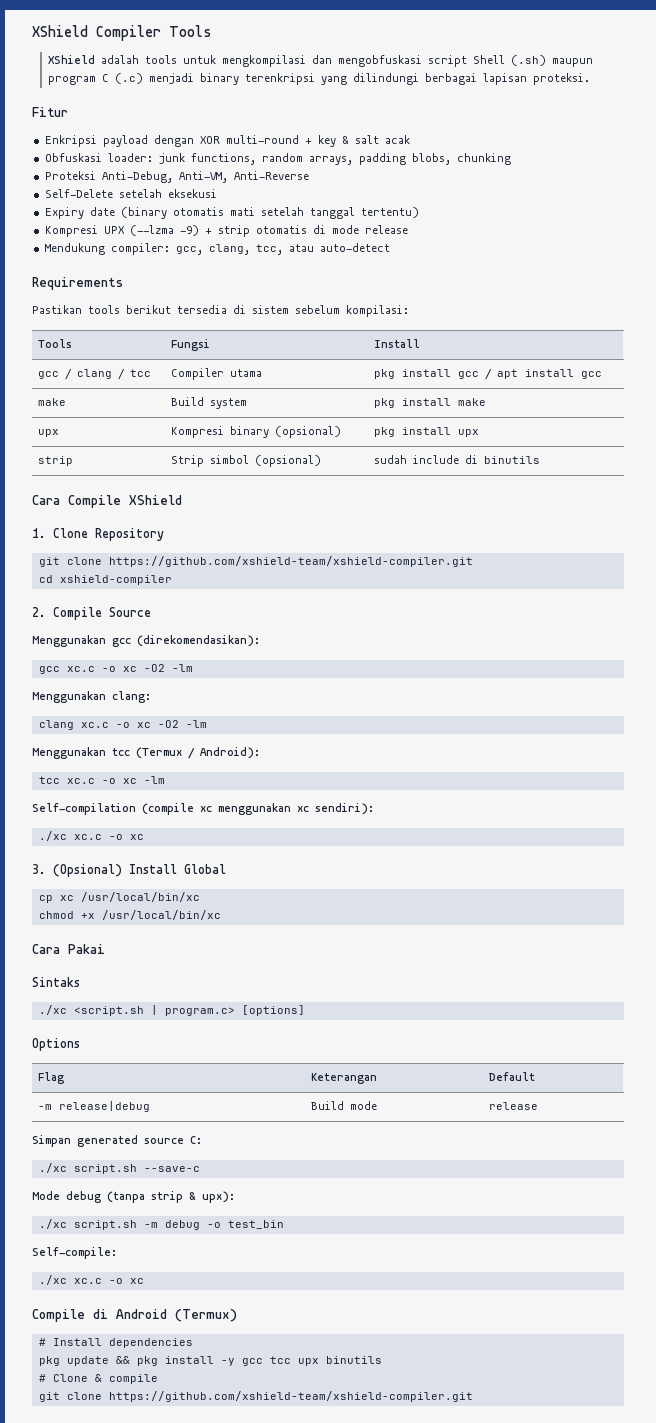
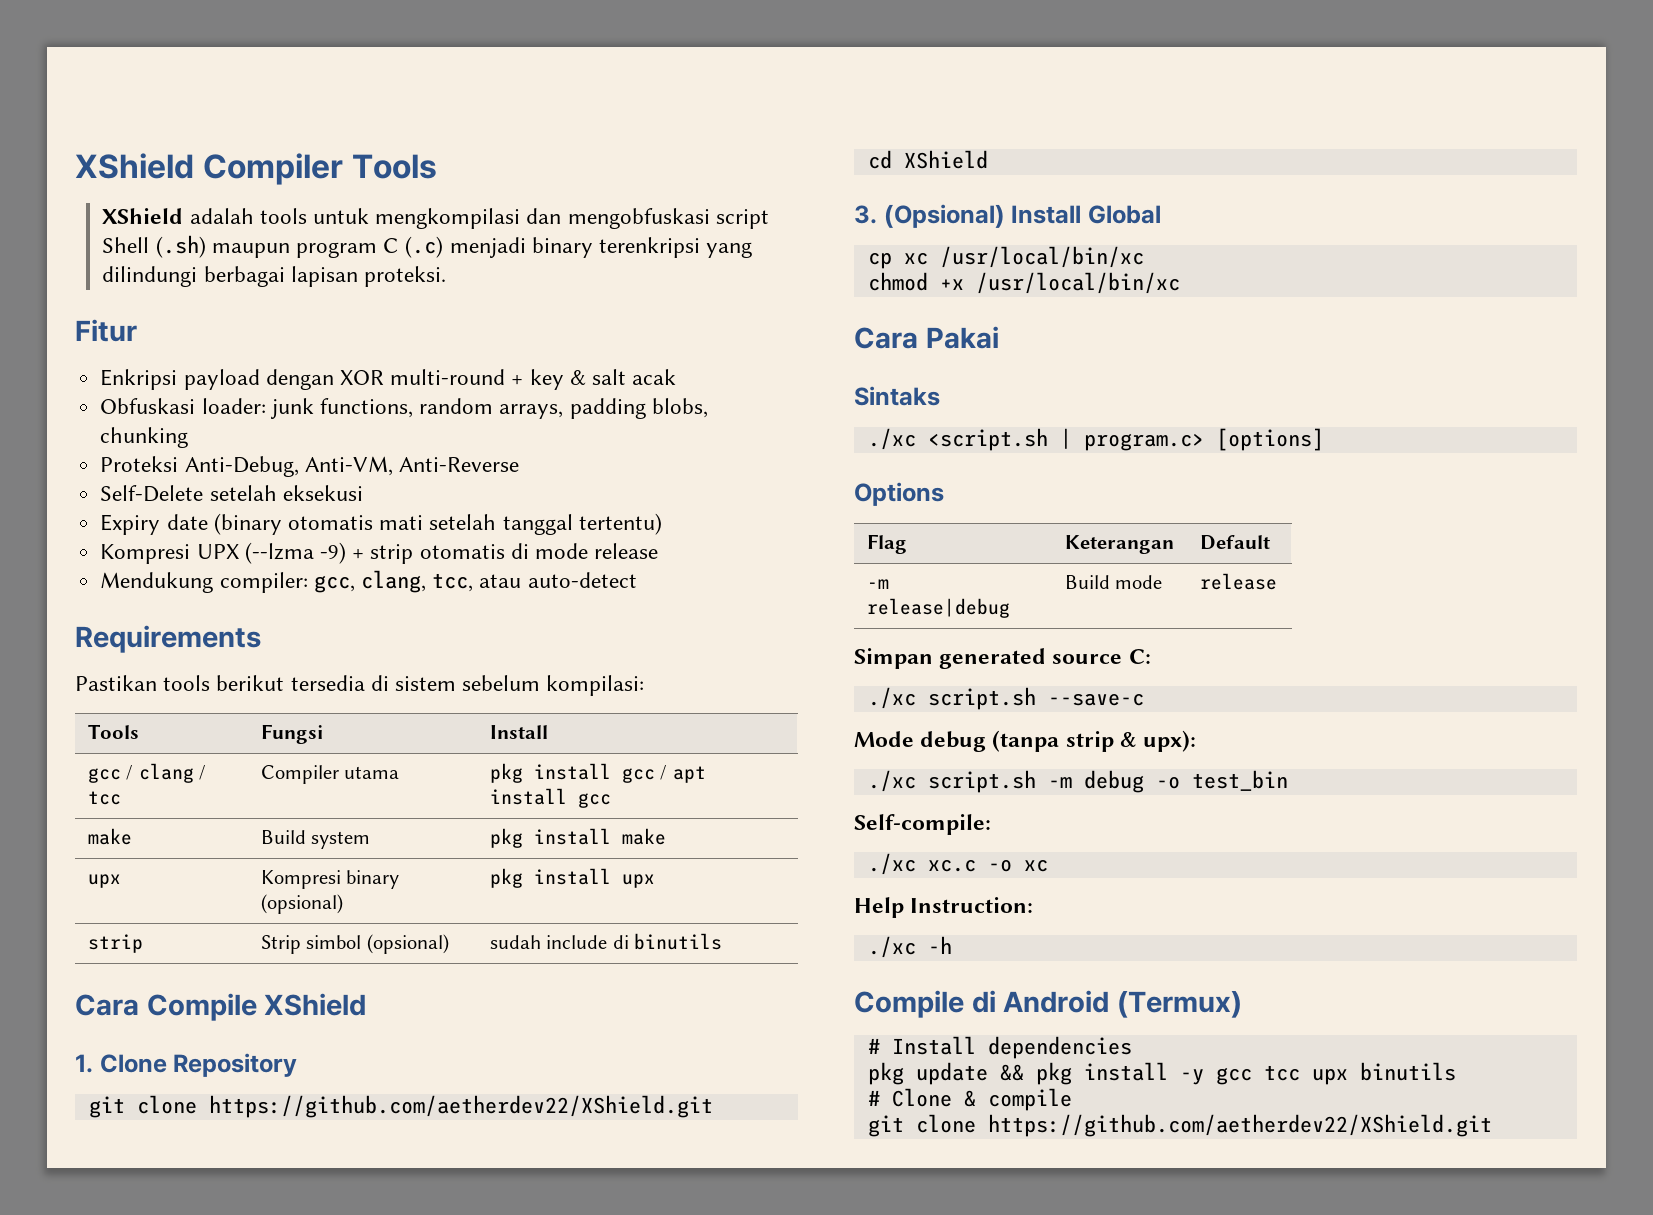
[108,556,473,567] https://github.com/xshield-team/xshield-compiler.git -> [208,1095,713,1118] https://github.com/aetherdev22/XShield.git
[59,575,172,585] [32,607,151,620] [32,635,260,647] [38,664,193,674] [32,691,151,703] [38,720,207,730] [32,747,260,759] [38,776,165,784] [32,803,374,815] [38,831,144,841] xshield-compiler // 2. Compile Source // Menggunakan gcc (direkomendasikan): // gcc xc.c -o xc -O2 -lm // Menggunakan clang: // clang xc.c -o xc -O2 -lm // Menggunakan tcc (Termux / Android): // tcc xc.c -o xc -lm // Self-compilation (compile xc menggunakan xc sendiri): // ./xc xc.c -o xc -> [903,150,988,169] XShield
(144, 1281) none -> [854,897,1034,918] [867,936,952,958] // Help Instruction: // ./xc -h
[108,1391,473,1402] https://github.com/xshield-team/xshield-compiler.git -> [987,1114,1492,1137] https://github.com/aetherdev22/XShield.git

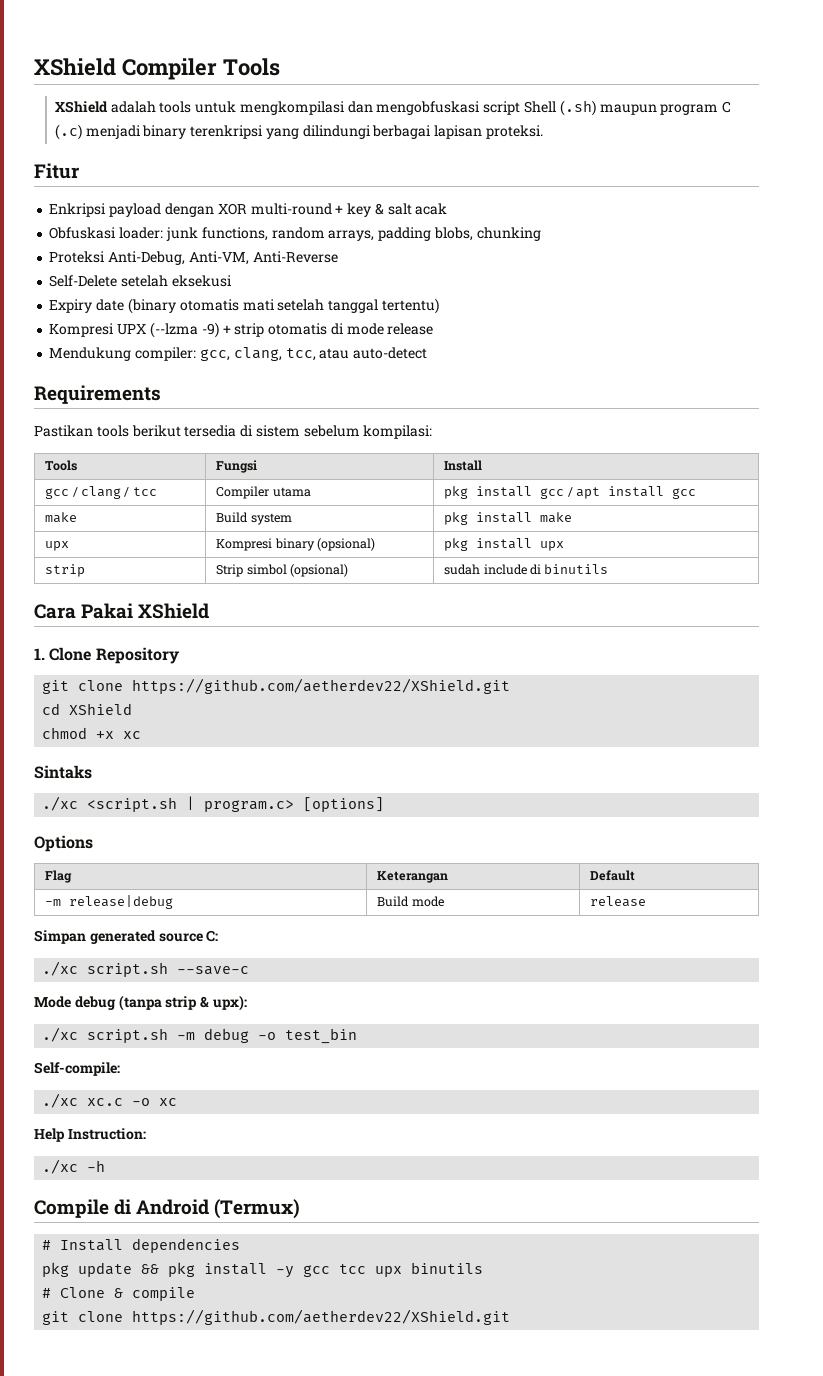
[146,993,257,1021] Compile -> [81,603,134,619] Pakai
[854,204,1161,228] [867,246,1144,269] // 3. (Opsional) Install Global // cp xc /usr/local/bin/xc -> (133, 709) none
[975,272,1180,294] [854,326,999,349] /usr/local/bin/xc // Cara Pakai -> [123,731,142,739] xc

